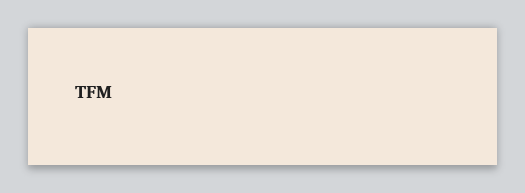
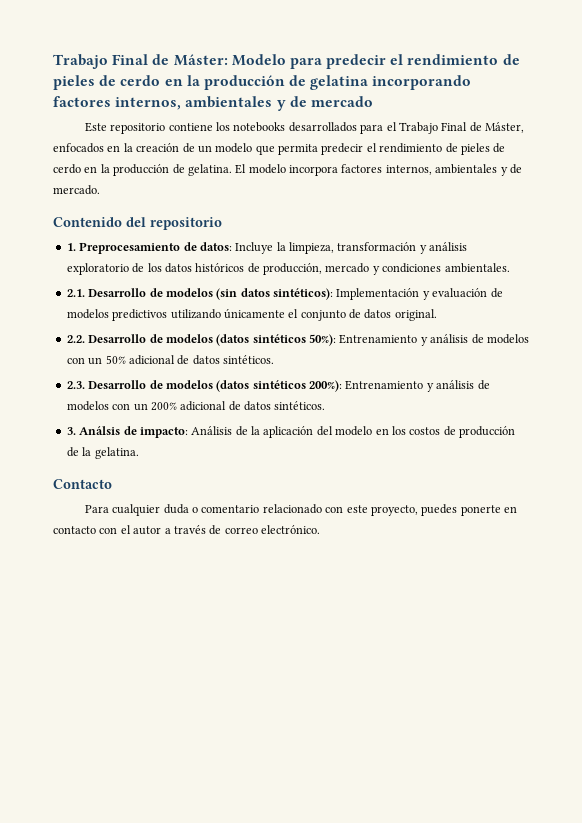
[75,86,112,98] TFM -> [53,54,520,69] [53,75,472,90] [53,96,373,111] [84,122,524,134] [53,143,506,155] [53,164,522,176] [53,185,100,195] [53,217,222,230] [66,242,468,254] [66,263,510,275] [66,288,503,300] [66,308,437,321] [66,334,529,346] [66,355,274,365] [66,380,490,392] [66,401,326,411] [66,426,515,438] [66,447,139,459] [53,479,112,489] [84,504,517,516] [53,525,320,535] Trabajo Final de Máster: Modelo para predecir el rendimiento de pieles de cerdo en la producción de gelatina incorporando factores internos, ambientales y de mercado // Este repositorio contiene los notebooks desarrollados para el Trabajo Final de Máster, enfocados en la creación de un modelo que permita predecir el rendimiento de pieles de cerdo en la producción de gelatina. El modelo incorpora factores internos, ambientales y de mercado. // Contenido del repositorio // 1. Preprocesamiento de datos: Incluye la limpieza, transformación y análisis exploratorio de los datos históricos de producción, mercado y condiciones ambientales. // 2.1. Desarrollo de modelos (sin datos sintéticos): Implementación y evaluación de modelos predictivos utilizando únicamente el conjunto de datos original. // 2.2. Desarrollo de modelos (datos sintéticos 50%): Entrenamiento y análisis de modelos con un 50% adicional de datos sintéticos. // 2.3. Desarrollo de modelos (datos sintéticos 200%): Entrenamiento y análisis de modelos con un 200% adicional de datos sintéticos. // 3. Análsis de impacto: Análisis de la aplicación del modelo en los costos de producción de la gelatina. // Contacto // Para cualquier duda o comentario relacionado con este proyecto, puedes ponerte en contacto con el autor a través de correo electrónico.

